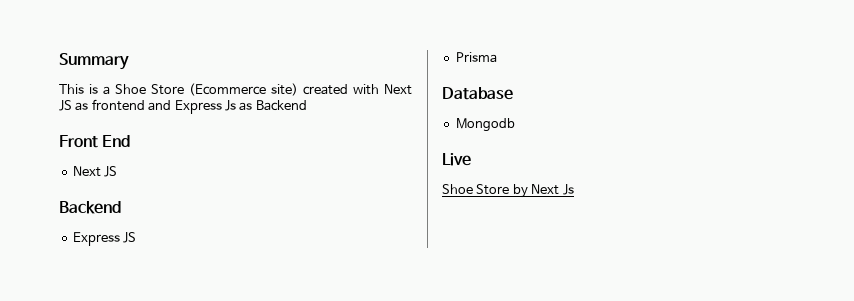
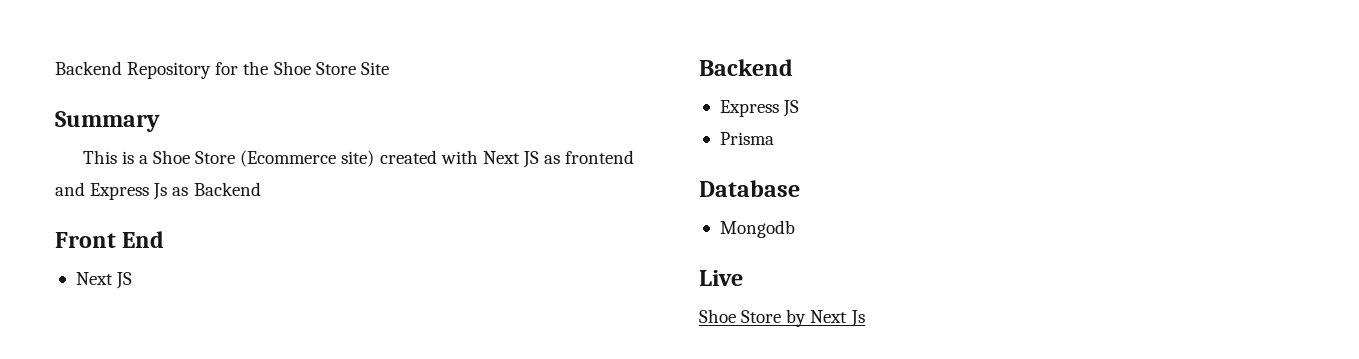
(59, 61) none -> [55,61,389,79] Backend Repository for the Shoe Store Site //

